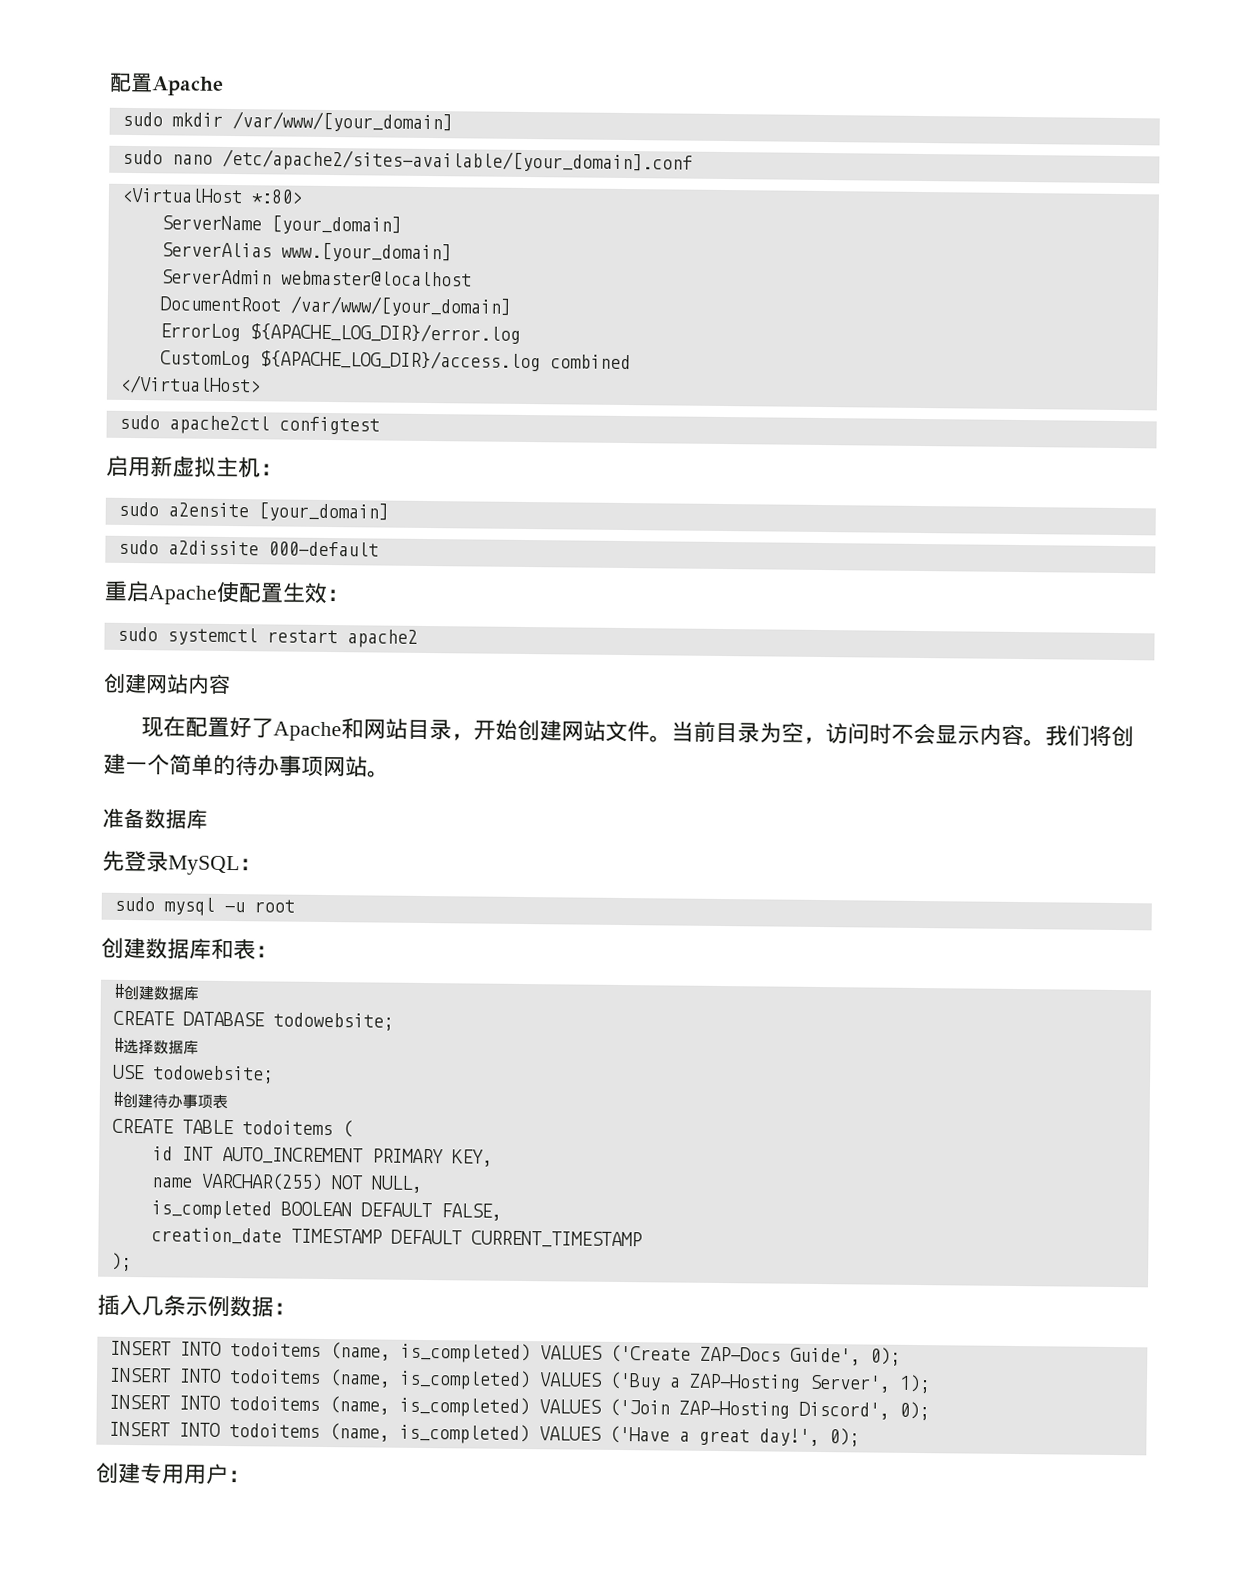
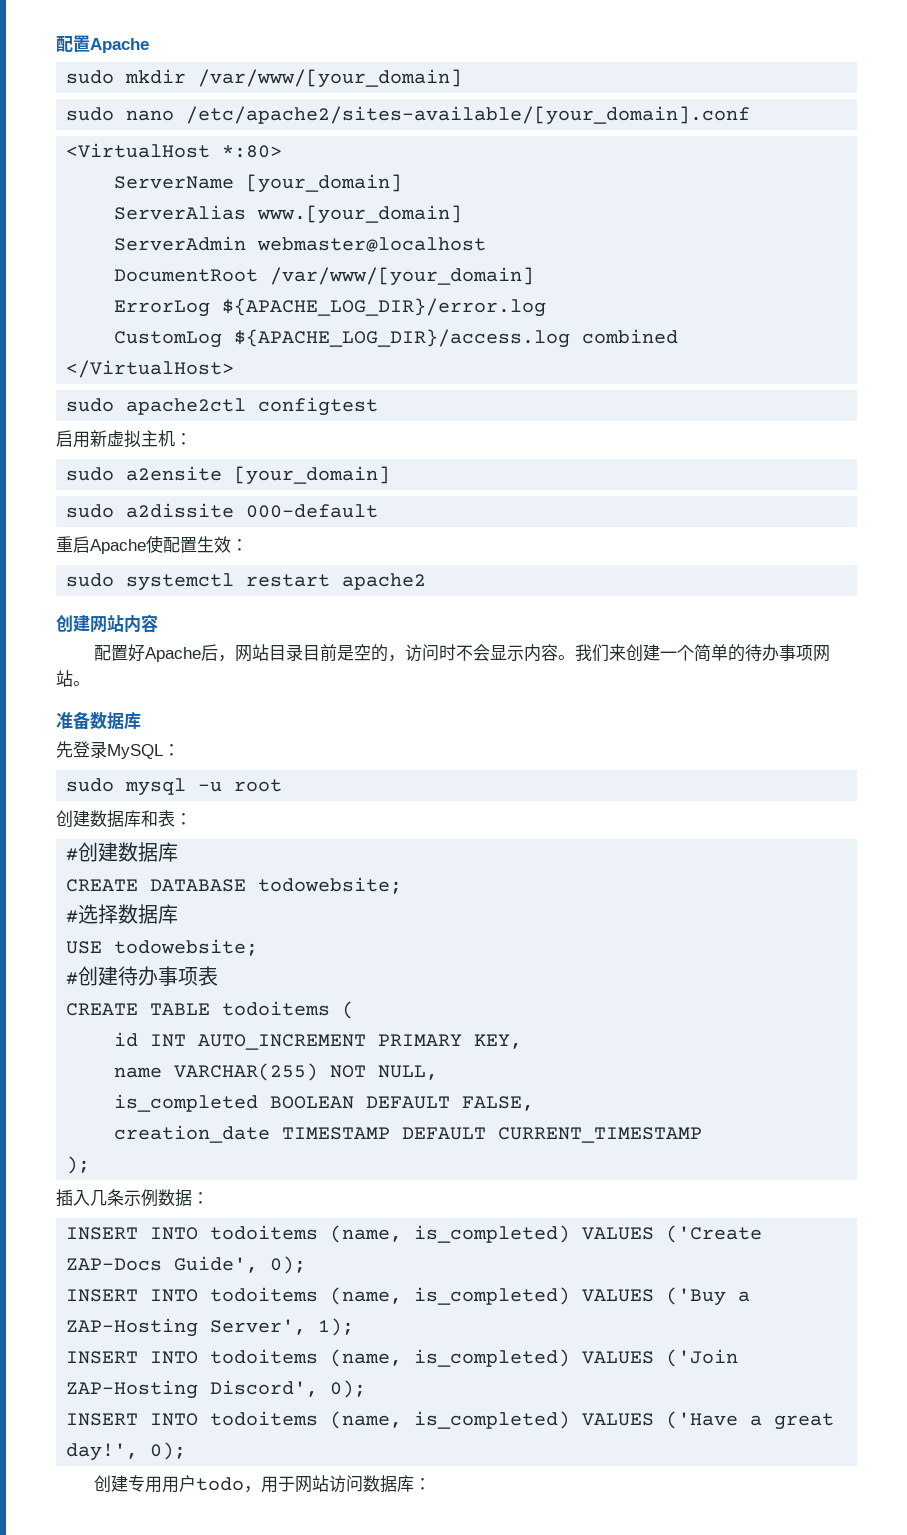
[140,716,804,744] 现在配置好了Apache和网站目录，开始创建网站文件。当前目录为空 -> [94,644,389,662] 配置好Apache后，网站目录目前是空的
[1088,724,1112,746] 将 -> [609,644,627,661] 来
(229, 1474) none -> [196,1475,415,1493] todo，用于网站访问数据库

